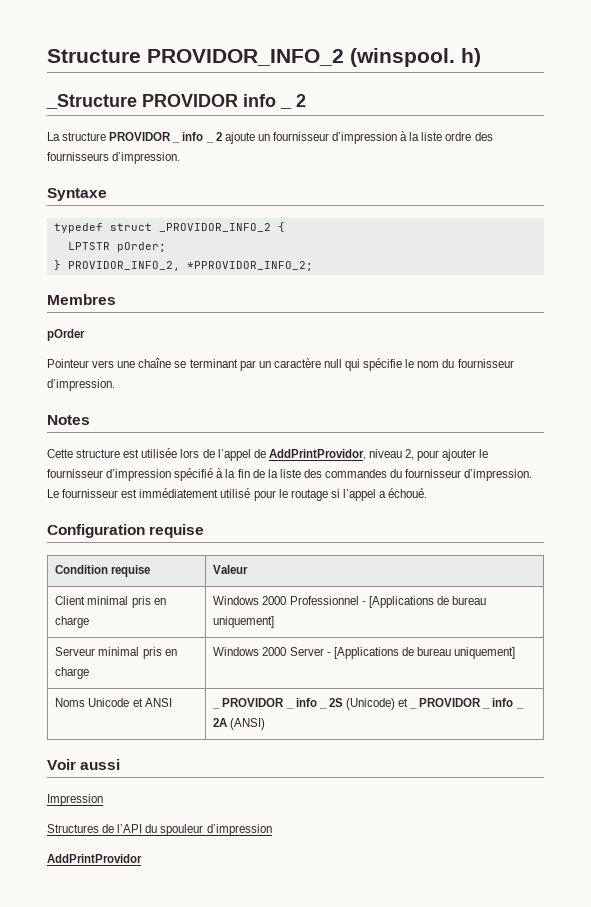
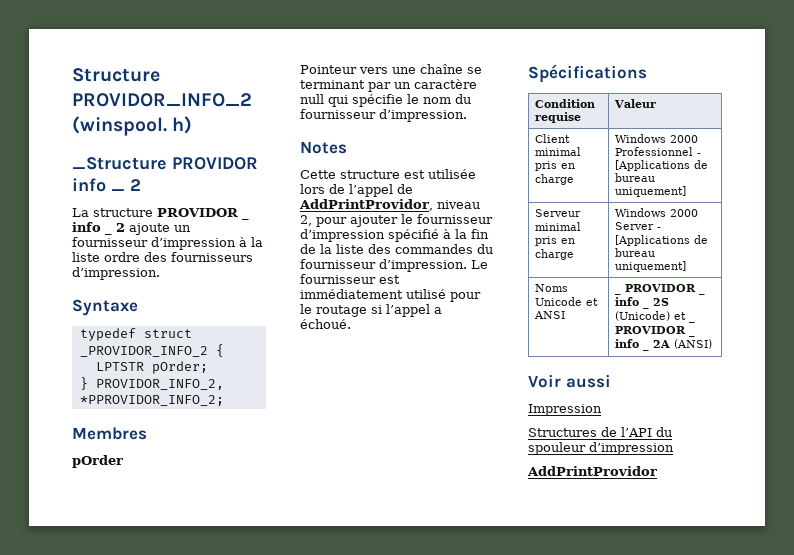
[47,524,205,538] Configuration requise -> [528,64,647,83] Spécifications

